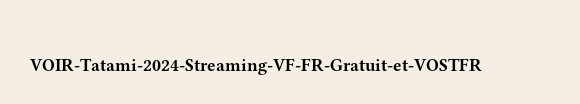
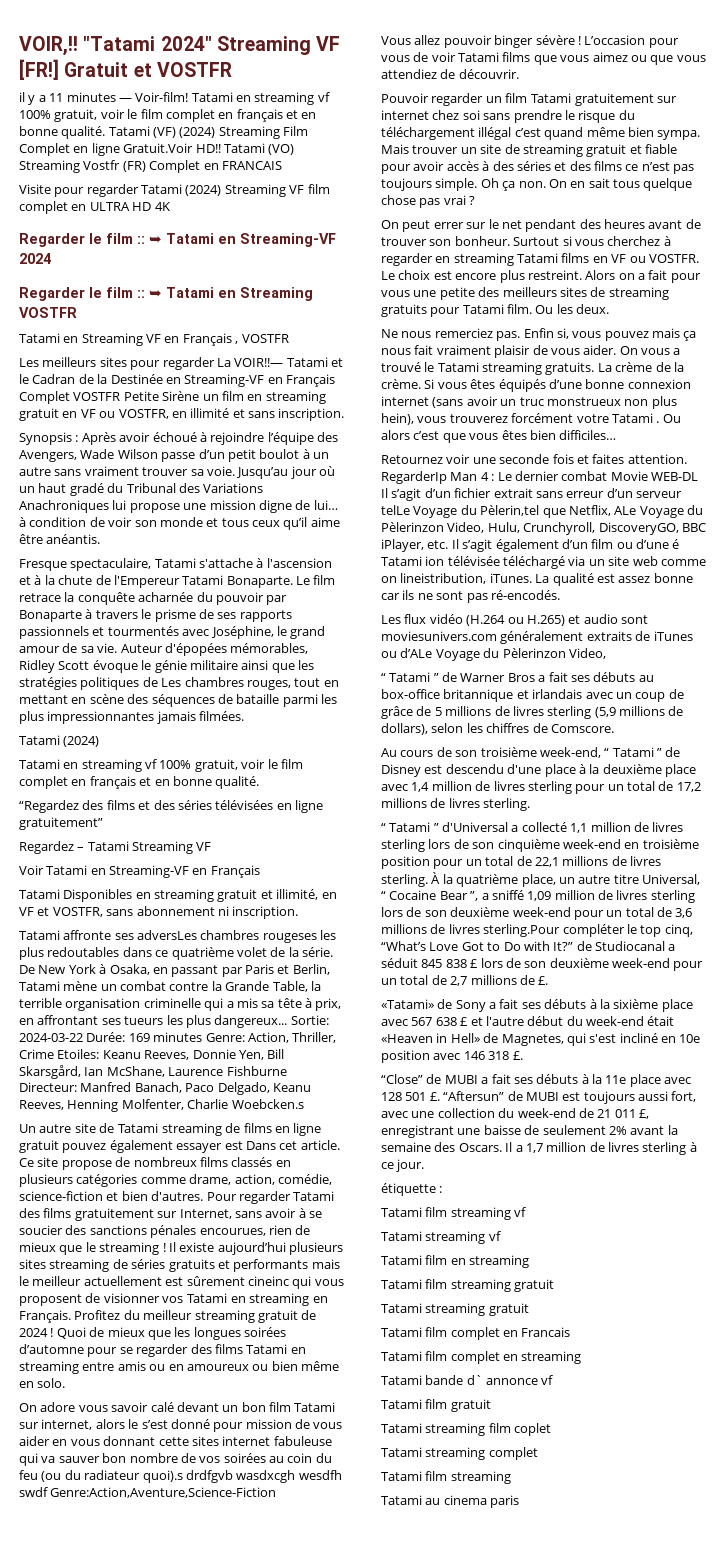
[30,58,482,75] VOIR-Tatami-2024-Streaming-VF-FR-Gratuit-et-VOSTFR -> [19,36,341,56] [19,59,232,80] [19,92,330,105] [19,109,317,122] [19,126,309,139] [19,143,295,156] [19,160,282,173] [19,184,330,197] [19,201,170,214] [19,233,336,247] [19,253,51,264] [19,287,313,301] [19,307,77,318] [19,333,289,346] [19,357,343,370] [19,374,335,387] [19,391,326,404] [19,408,345,421] [19,432,338,445] [19,449,329,462] [19,466,335,479] [19,483,264,496] [19,500,338,513] [19,517,340,530] [19,534,101,544] [19,558,332,571] [19,575,336,588] [19,592,288,605] [19,609,292,622] [19,626,326,639] [19,643,309,656] [19,660,314,673] [19,677,339,690] [19,694,337,707] [19,711,245,724] [19,735,100,747] [19,759,303,772] [19,776,260,789] [19,800,323,813] [19,817,103,830] [19,841,212,854] [19,865,260,878] [19,889,337,902] [19,906,299,919] [19,930,337,943] [19,947,333,960] [19,964,330,977] [19,981,321,992] [19,998,342,1011] [19,1015,329,1028] [19,1032,337,1043] [19,1049,285,1060] [19,1065,287,1079] [19,1082,311,1095] [19,1099,304,1112] [19,1123,322,1136] [19,1140,340,1153] [19,1157,291,1170] [19,1174,332,1187] [19,1191,335,1204] [19,1208,322,1221] [19,1225,311,1238] [19,1242,343,1255] [19,1259,340,1272] [19,1276,344,1289] [19,1293,328,1306] [19,1310,317,1323] [19,1327,286,1340] [19,1344,306,1357] [19,1361,339,1374] [19,1378,66,1388] [19,1402,336,1412] [19,1419,343,1432] [19,1436,332,1446] [19,1453,332,1466] [19,1470,342,1483] [19,1487,277,1498] [381,35,679,48] [381,52,706,65] [381,69,519,79] [381,93,678,106] [381,110,635,123] [381,127,701,140] [381,144,677,157] [381,161,695,174] [381,178,693,191] [381,195,476,208] [381,219,701,232] [381,236,671,246] [381,253,699,266] [381,270,701,283] [381,287,669,300] [381,304,610,317] [381,328,697,341] [381,345,681,358] [381,362,684,375] [381,379,691,392] [381,396,677,409] [381,413,681,425] [381,430,617,443] [381,454,687,464] [381,471,698,484] [381,488,682,501] [381,505,703,518] [381,522,706,535] [381,539,680,552] [381,556,706,569] [381,573,693,586] [381,590,560,603] [381,614,648,626] [381,631,693,644] [381,648,606,661] [381,672,654,682] [381,689,684,702] [381,706,684,719] [381,723,614,735] [381,747,681,758] [381,764,696,777] [381,781,701,794] [381,798,531,811] [381,822,684,833] [381,839,699,852] [381,856,661,869] [381,872,700,887] [381,890,695,903] [381,907,693,920] [381,924,693,937] [381,941,676,951] [381,958,704,971] [381,975,549,986] [381,999,693,1012] [381,1016,675,1026] [381,1033,701,1046] [381,1050,523,1063] [381,1074,692,1087] [381,1091,697,1104] [381,1108,649,1119] [381,1125,678,1138] [381,1142,697,1155] [381,1159,425,1172] [381,1183,443,1196] [381,1207,527,1220] [381,1231,501,1244] [381,1255,530,1268] [381,1279,555,1292] [381,1303,529,1316] [381,1327,571,1340] [381,1351,582,1364] [381,1375,554,1385] [381,1399,491,1412] [381,1423,552,1436] [381,1447,538,1460] [381,1471,511,1484] [381,1495,520,1508] VOIR,!! "Tatami 2024" Streaming VF [FR!] Gratuit et VOSTFR // il y a 11 minutes — Voir-film! Tatami en streaming vf 100% gratuit, voir le film complet en français et en bonne qualité. Tatami (VF) (2024) Streaming Film Complet en ligne Gratuit.Voir HD!! Tatami (VO) Streaming Vostfr (FR) Complet en FRANCAIS // Visite pour regarder Tatami (2024) Streaming VF film complet en ULTRA HD 4K // Regarder le film :: ➥ Tatami en Streaming-VF 2024 // Regarder le film :: ➥ Tatami en Streaming VOSTFR // Tatami en Streaming VF en Français , VOSTFR // Les meilleurs sites pour regarder La VOIR!!— Tatami et le Cadran de la Destinée en Streaming-VF en Français Complet VOSTFR Petite Sirène un film en streaming gratuit en VF ou VOSTFR, en illimité et sans inscription. // Synopsis : Après avoir échoué à rejoindre l’équipe des Avengers, Wade Wilson passe d’un petit boulot à un autre sans vraiment trouver sa voie. Jusqu’au jour où un haut gradé du Tribunal des Variations Anachroniques lui propose une mission digne de lui… à condition de voir son monde et tous ceux qu’il aime être anéantis. // Fresque spectaculaire, Tatami s'attache à l'ascension et à la chute de l'Empereur Tatami Bonaparte. Le film retrace la conquête acharnée du pouvoir par Bonaparte à travers le prisme de ses rapports passionnels et tourmentés avec Joséphine, le grand amour de sa vie. Auteur d'épopées mémorables, Ridley Scott évoque le génie militaire ainsi que les stratégies politiques de Les chambres rouges, tout en mettant en scène des séquences de bataille parmi les plus impressionnantes jamais filmées. // Tatami (2024) // Tatami en streaming vf 100% gratuit, voir le film complet en français et en bonne qualité. // “Regardez des films et des séries télévisées en ligne gratuitement” // Regardez – Tatami Streaming VF // Voir Tatami en Streaming-VF en Français // Tatami Disponibles en streaming gratuit et illimité, en VF et VOSTFR, sans abonnement ni inscription. // Tatami affronte ses adversLes chambres rougeses les plus redoutables dans ce quatrième volet de la série. De New York à Osaka, en passant par Paris et Berlin, Tatami mène un combat contre la Grande Table, la terrible organisation criminelle qui a mis sa tête à prix, en affrontant ses tueurs les plus dangereux... Sortie: 2024-03-22 Durée: 169 minutes Genre: Action, Thriller, Crime Etoiles: Keanu Reeves, Donnie Yen, Bill Skarsgård, Ian McShane, Laurence Fishburne Directeur: Manfred Banach, Paco Delgado, Keanu Reeves, Henning Molfenter, Charlie Woebcken.s // Un autre site de Tatami streaming de films en ligne gratuit pouvez également essayer est Dans cet article. Ce site propose de nombreux films classés en plusieurs catégories comme drame, action, comédie, science-fiction et bien d'autres. Pour regarder Tatami des films gratuitement sur Internet, sans avoir à se soucier des sanctions pénales encourues, rien de mieux que le streaming ! Il existe aujourd’hui plusieurs sites streaming de séries gratuits et performants mais le meilleur actuellement est sûrement cineinc qui vous proposent de visionner vos Tatami en streaming en Français. Profitez du meilleur streaming gratuit de 2024 ! Quoi de mieux que les longues soirées d’automne pour se regarder des films Tatami en streaming entre amis ou en amoureux ou bien même en solo. // On adore vous savoir calé devant un bon film Tatami sur internet, alors le s’est donné pour mission de vous aider en vous donnant cette sites internet fabuleuse qui va sauver bon nombre de vos soirées au coin du feu (ou du radiateur quoi).s drdfgvb wasdxcgh wesdfh swdf Genre:Action,Aventure,Science-Fiction // Vous allez pouvoir binger sévère ! L’occasion pour vous de voir Tatami films que vous aimez ou que vous attendiez de découvrir. // Pouvoir regarder un film Tatami gratuitement sur internet chez soi sans prendre le risque du téléchargement illégal c’est quand même bien sympa. Mais trouver un site de streaming gratuit et fiable pour avoir accès à des séries et des films ce n’est pas toujours simple. Oh ça non. On en sait tous quelque chose pas vrai ? // On peut errer sur le net pendant des heures avant de trouver son bonheur. Surtout si vous cherchez à regarder en streaming Tatami films en VF ou VOSTFR. Le choix est encore plus restreint. Alors on a fait pour vous une petite des meilleurs sites de streaming gratuits pour Tatami film. Ou les deux. // Ne nous remerciez pas. Enfin si, vous pouvez mais ça nous fait vraiment plaisir de vous aider. On vous a trouvé le Tatami streaming gratuits. La crème de la crème. Si vous êtes équipés d’une bonne connexion internet (sans avoir un truc monstrueux non plus hein), vous trouverez forcément votre Tatami . Ou alors c’est que vous êtes bien difficiles… // Retournez voir une seconde fois et faites attention. RegarderIp Man 4 : Le dernier combat Movie WEB-DL Il s’agit d’un fichier extrait sans erreur d’un serveur telLe Voyage du Pèlerin,tel que Netflix, ALe Voyage du Pèlerinzon Video, Hulu, Crunchyroll, DiscoveryGO, BBC iPlayer, etc. Il s’agit également d’un film ou d’une é Tatami ion télévisée téléchargé via un site web comme on lineistribution, iTunes. La qualité est assez bonne car ils ne sont pas ré-encodés. // Les flux vidéo (H.264 ou H.265) et audio sont moviesunivers.com généralement extraits de iTunes ou d’ALe Voyage du Pèlerinzon Video, // “ Tatami ” de Warner Bros a fait ses débuts au box-office britannique et irlandais avec un coup de grâce de 5 millions de livres sterling (5,9 millions de dollars), selon les chiffres de Comscore. // Au cours de son troisième week-end, “ Tatami ” de Disney est descendu d'une place à la deuxième place avec 1,4 million de livres sterling pour un total de 17,2 millions de livres sterling. // “ Tatami ” d'Universal a collecté 1,1 million de livres sterling lors de son cinquième week-end en troisième position pour un total de 22,1 millions de livres sterling. À la quatrième place, un autre titre Universal, “ Cocaine Bear ”, a sniffé 1,09 million de livres sterling lors de son deuxième week-end pour un total de 3,6 millions de livres sterling.Pour compléter le top cinq, “What’s Love Got to Do with It?” de Studiocanal a séduit 845 838 £ lors de son deuxième week-end pour un total de 2,7 millions de £. // «Tatami» de Sony a fait ses débuts à la sixième place avec 567 638 £ et l'autre début du week-end était «Heaven in Hell» de Magnetes, qui s'est incliné en 10e position avec 146 318 £. // “Close” de MUBI a fait ses débuts à la 11e place avec 128 501 £. “Aftersun” de MUBI est toujours aussi fort, avec une collection du week-end de 21 011 £, enregistrant une baisse de seulement 2% avant la semaine des Oscars. Il a 1,7 million de livres sterling à ce jour. // étiquette : // Tatami film streaming vf // Tatami streaming vf // Tatami film en streaming // Tatami film streaming gratuit // Tatami streaming gratuit // Tatami film complet en Francais // Tatami film complet en streaming // Tatami bande d` annonce vf // Tatami film gratuit // Tatami streaming film coplet // Tatami streaming complet // Tatami film streaming // Tatami au cinema paris

